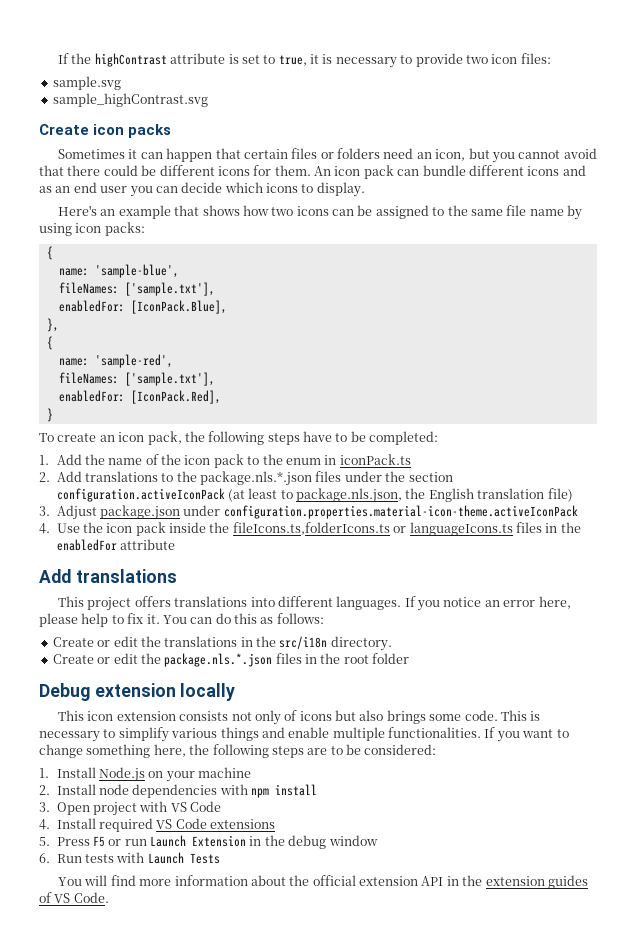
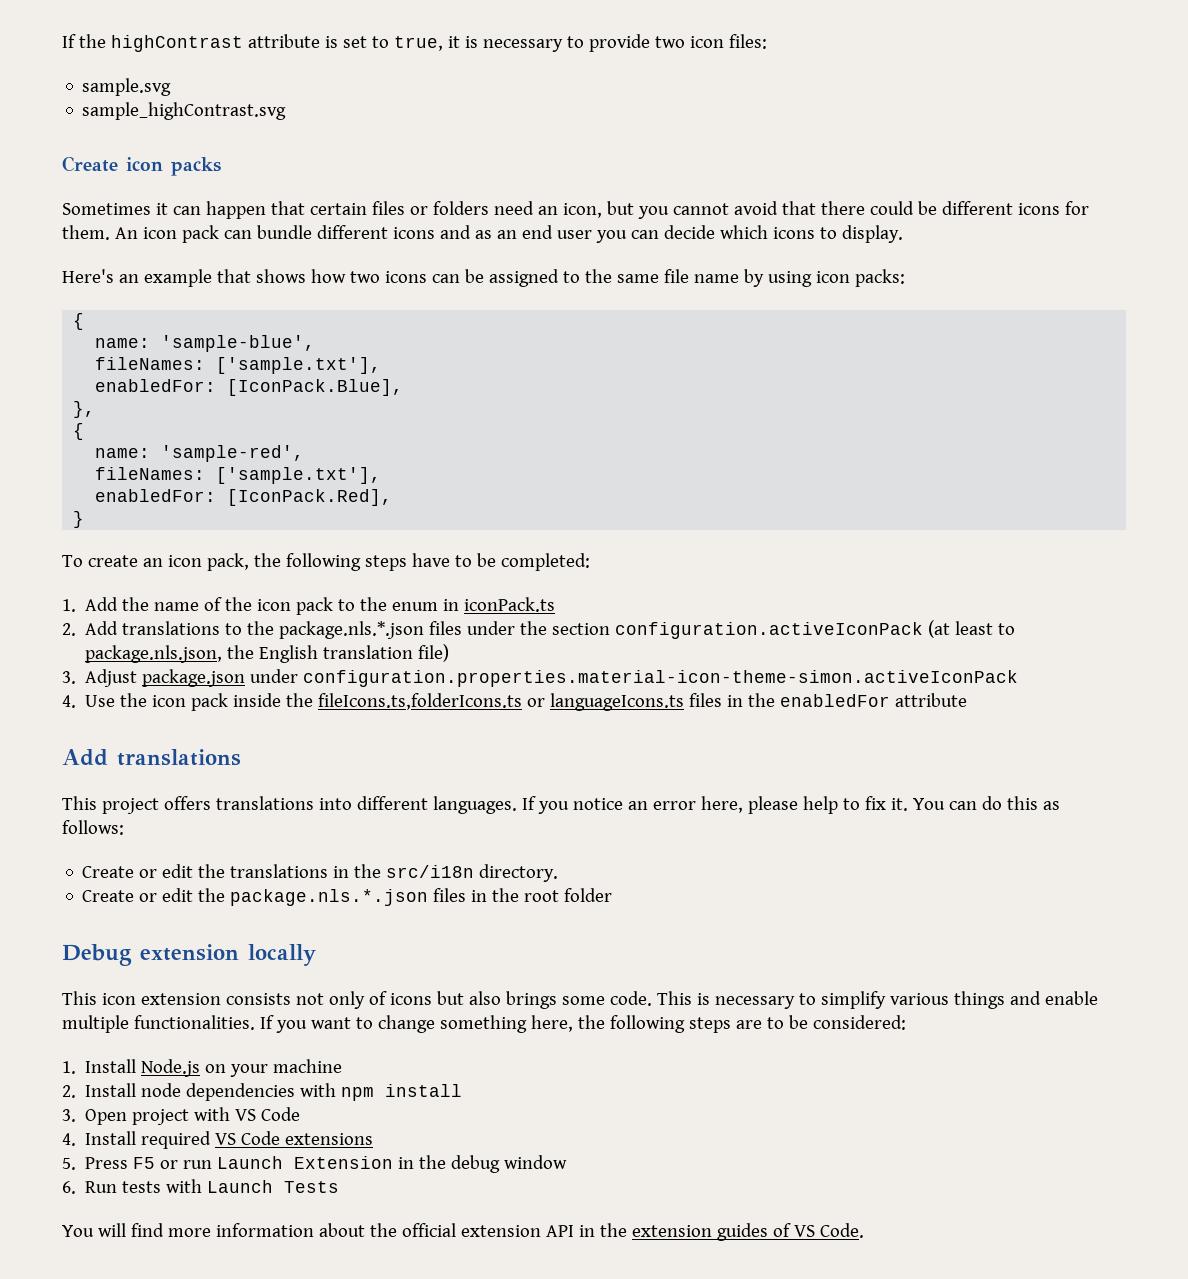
[223,505,578,519] configuration.properties.material-icon-theme.activeIconPack -> [303,670,1019,687] configuration.properties.material-icon-theme-simon.activeIconPack

